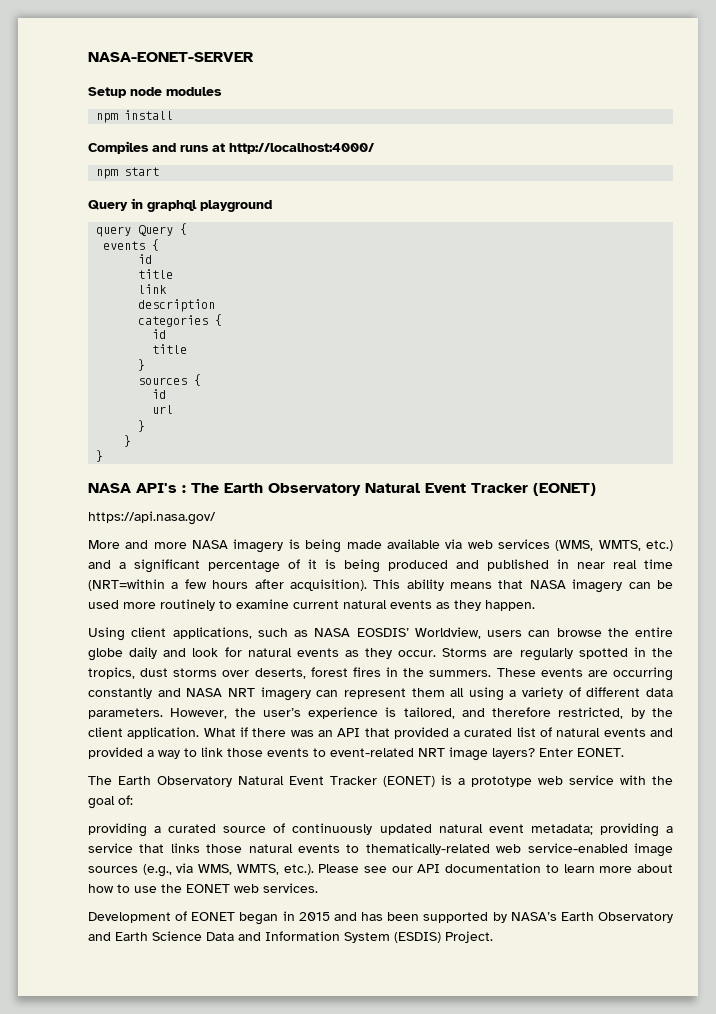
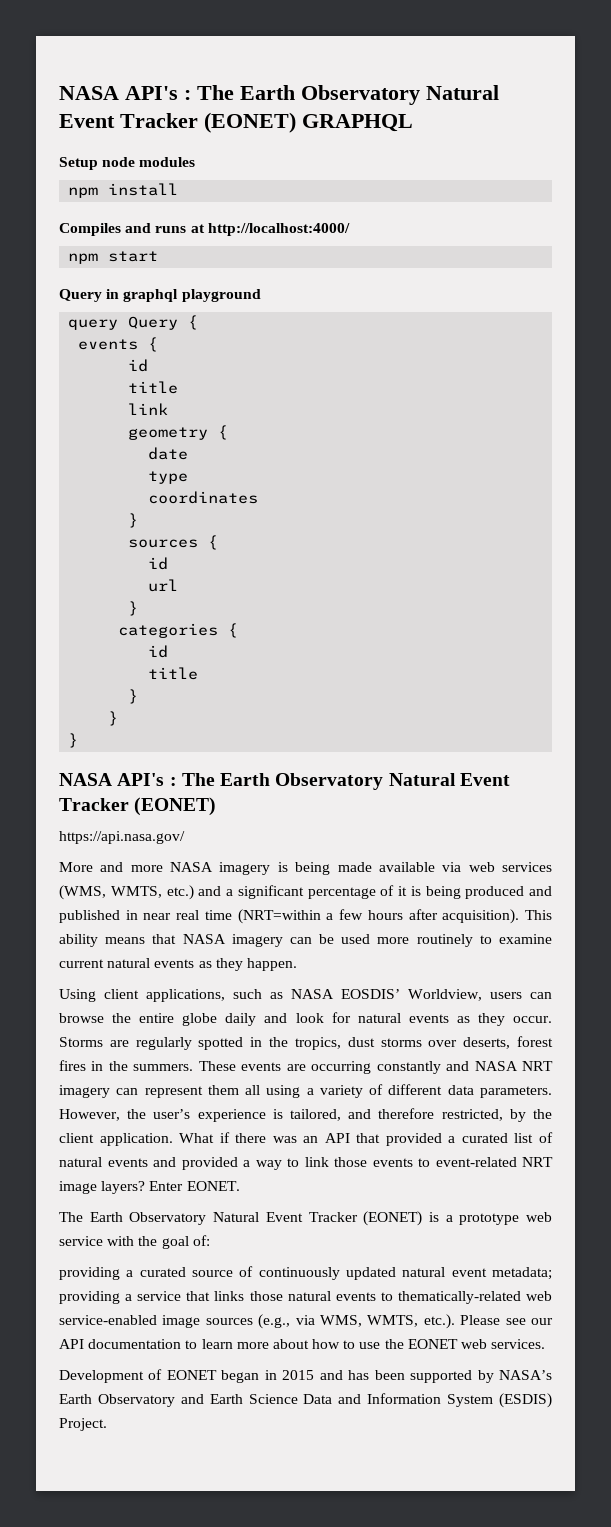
[88,52,254,62] NASA-EONET-SERVER -> [59,85,499,105] [59,112,413,133] NASA API's : The Earth Observatory Natural Event Tracker (EONET) GRAPHQL
[138,299,216,312] [138,314,223,327] [152,329,167,339] [152,344,188,354] description // categories { // id // title -> [128,425,229,440] [148,447,189,460] [148,471,189,484] [148,491,259,504] geometry { // date // type // coordinates
(146, 426) none -> [118,623,239,638] [148,645,169,658] [148,667,199,680] [128,689,139,704] // categories { // id // title // }

